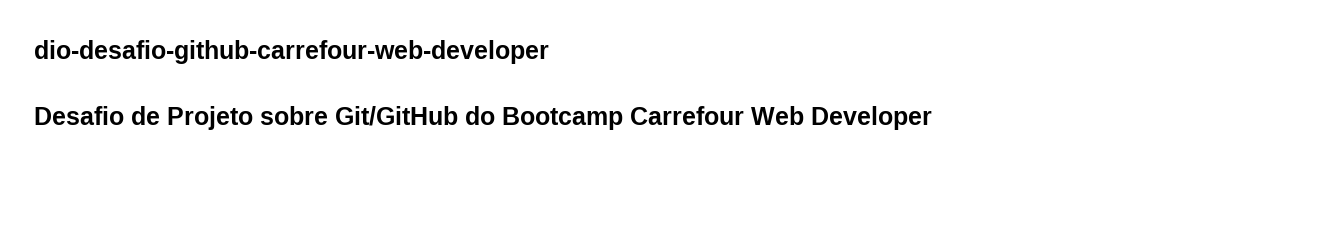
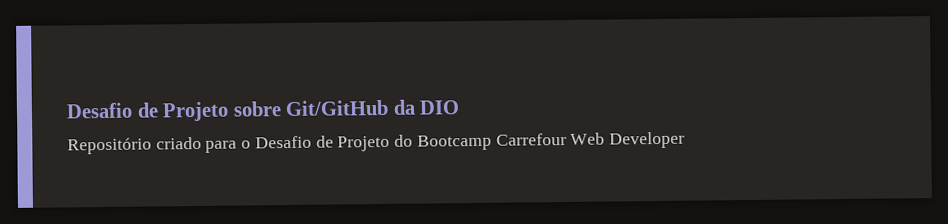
[34,40,549,64] dio-desafio-github-carrefour-web-developer // -> (66, 110) none
(458, 116) none -> [392,99,461,115] [67,135,391,155] da DIO // Repositório criado para o Desafio de Projeto

